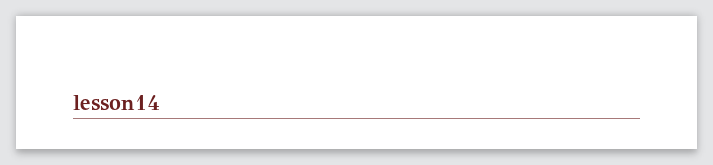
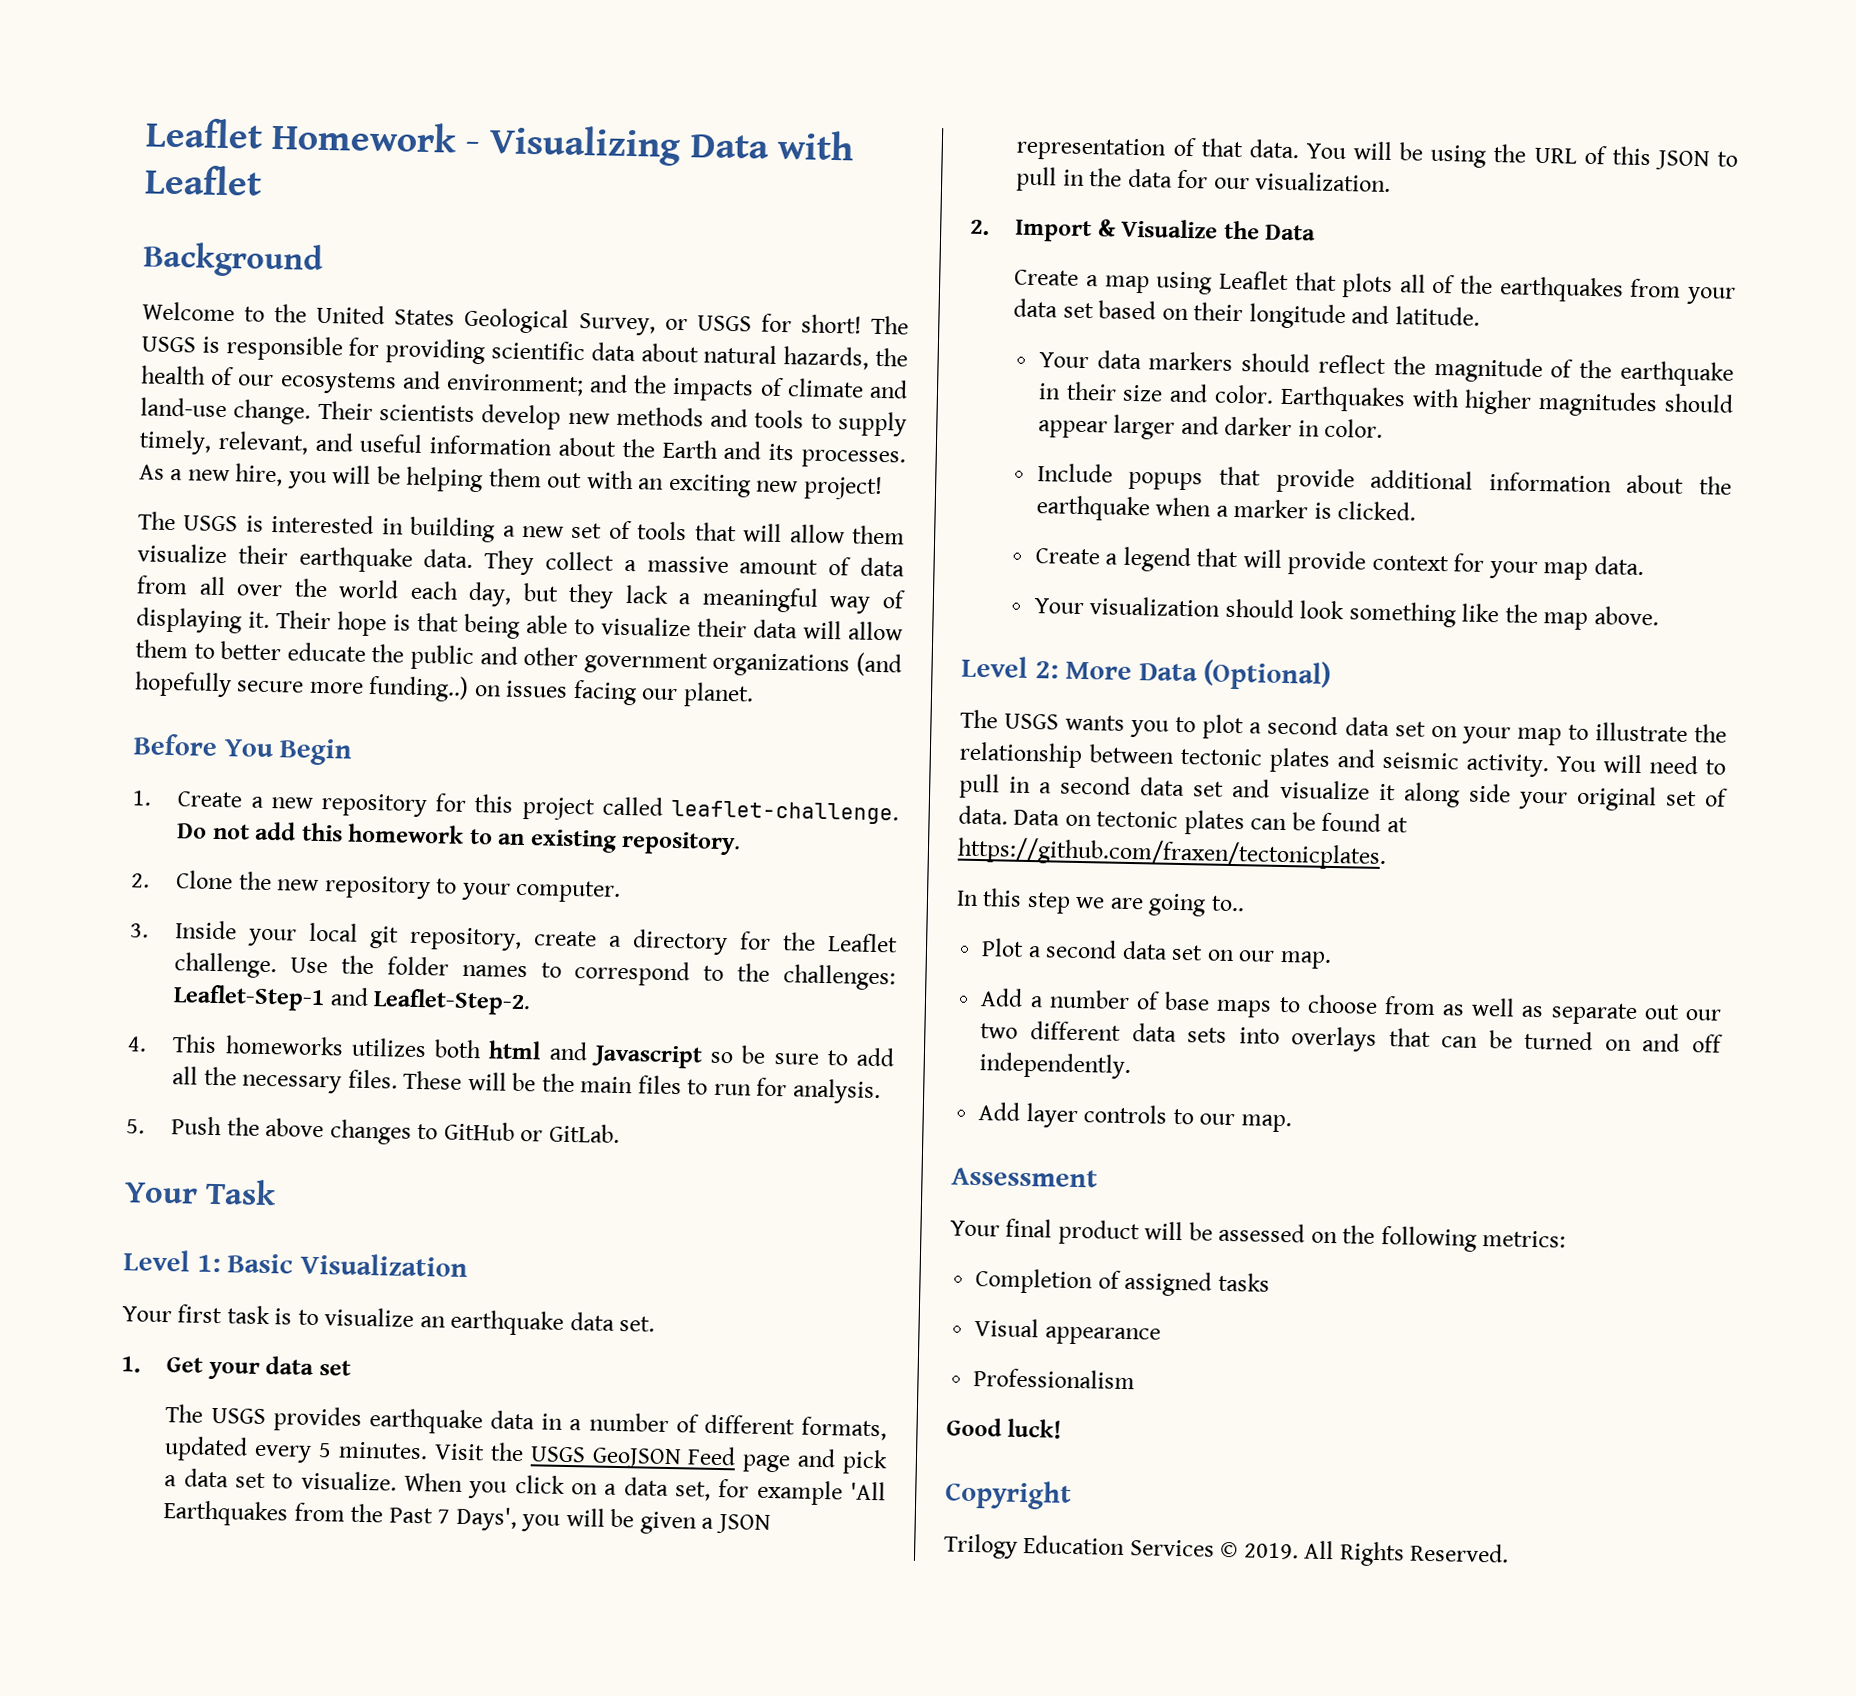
[73,95,160,111] lesson14 -> [145,117,855,167] [144,164,263,196] [143,241,323,278] [142,301,910,336] [141,335,908,370] [141,365,908,402] [140,397,907,437] [139,429,906,469] [139,463,883,501] [138,511,906,545] [137,543,905,577] [136,575,907,614] [136,607,903,641] [135,639,903,678] [134,671,754,708] [133,733,354,766] [132,790,899,825] [177,821,742,856] [131,870,622,903] [130,920,898,956] [174,952,896,991] [173,984,532,1016] [127,1034,895,1069] [172,1066,881,1105] [126,1116,620,1145] [124,1178,276,1206] [123,1249,468,1278] [122,1304,656,1336] [121,1356,351,1380] [165,1404,887,1441] [164,1436,888,1475] [164,1468,886,1506] [163,1500,771,1535] [1016,136,1738,171] [1015,166,1392,193] [970,218,1317,243] [1014,269,1736,305] [1013,298,1480,330] [1038,350,1734,387] [1037,381,1734,418] [1037,414,1384,440] [1036,463,1732,495] [1035,495,1417,522] [1034,546,1644,580] [1033,596,1659,630] [961,655,1332,691] [960,709,1728,746] [959,741,1726,778] [958,773,1728,812] [958,805,1408,836] [957,836,1387,871] [956,888,1245,917] [981,938,1332,969] [980,988,1722,1026] [980,1021,1723,1053] [979,1052,1132,1080] [978,1102,1292,1133] [951,1167,1098,1188] [950,1218,1567,1252] [975,1268,1270,1297] [974,1318,1161,1346] [973,1368,1136,1390] [946,1417,1063,1439] [944,1479,1072,1510] [944,1533,1510,1567] Leaflet Homework - Visualizing Data with Leaflet // Background // Welcome to the United States Geological Survey, or USGS for short! The USGS is responsible for providing scientific data about natural hazards, the health of our ecosystems and environment; and the impacts of climate and land-use change. Their scientists develop new methods and tools to supply timely, relevant, and useful information about the Earth and its processes. As a new hire, you will be helping them out with an exciting new project! // The USGS is interested in building a new set of tools that will allow them visualize their earthquake data. They collect a massive amount of data from all over the world each day, but they lack a meaningful way of displaying it. Their hope is that being able to visualize their data will allow them to better educate the public and other government organizations (and hopefully secure more funding..) on issues facing our planet. // Before You Begin // 1. Create a new repository for this project called leaflet-challenge. Do not add this homework to an existing repository. // 2. Clone the new repository to your computer. // 3. Inside your local git repository, create a directory for the Leaflet challenge. Use the folder names to correspond to the challenges: Leaflet-Step-1 and Leaflet-Step-2. // 4. This homeworks utilizes both html and Javascript so be sure to add all the necessary files. These will be the main files to run for analysis. // 5. Push the above changes to GitHub or GitLab. // Your Task // Level 1: Basic Visualization // Your first task is to visualize an earthquake data set. // 1. Get your data set // The USGS provides earthquake data in a number of different formats, updated every 5 minutes. Visit the USGS GeoJSON Feed page and pick a data set to visualize. When you click on a data set, for example 'All Earthquakes from the Past 7 Days', you will be given a JSON representation of that data. You will be using the URL of this JSON to pull in the data for our visualization. // 2. Import & Visualize the Data // Create a map using Leaflet that plots all of the earthquakes from your data set based on their longitude and latitude. // Your data markers should reflect the magnitude of the earthquake in their size and color. Earthquakes with higher magnitudes should appear larger and darker in color. // Include popups that provide additional information about the earthquake when a marker is clicked. // Create a legend that will provide context for your map data. // Your visualization should look something like the map above. // Level 2: More Data (Optional) // The USGS wants you to plot a second data set on your map to illustrate the relationship between tectonic plates and seismic activity. You will need to pull in a second data set and visualize it along side your original set of data. Data on tectonic plates can be found at https://github.com/fraxen/tectonicplates. // In this step we are going to.. // Plot a second data set on our map. // Add a number of base maps to choose from as well as separate out our two different data sets into overlays that can be turned on and off independently. // Add layer controls to our map. // Assessment // Your final product will be assessed on the following metrics: // Completion of assigned tasks // Visual appearance // Professionalism // Good luck! // Copyright // Trilogy Education Services © 2019. All Rights Reserved.

